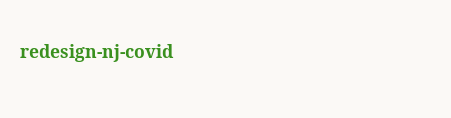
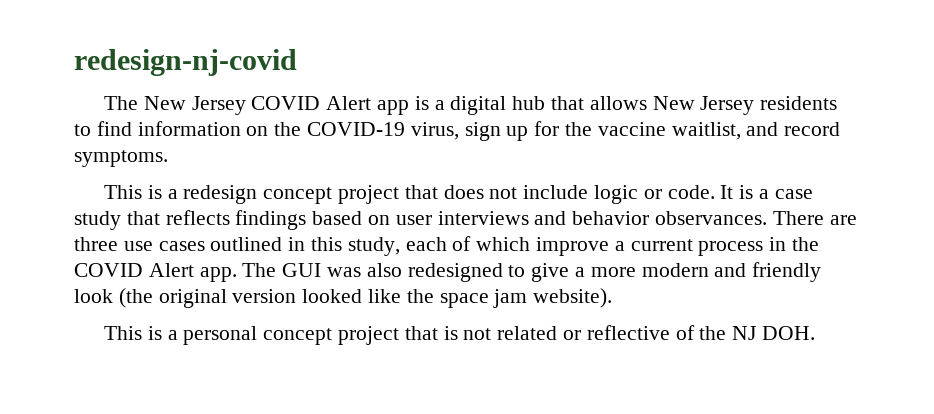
(174, 53) none -> [103,96,838,115] [74,121,841,141] [74,150,168,167] [103,185,813,204] [74,210,857,230] [74,236,820,256] [74,262,822,282] [74,288,613,308] [103,325,816,345] // The New Jersey COVID Alert app is a digital hub that allows New Jersey residents to find information on the COVID-19 virus, sign up for the vaccine waitlist, and record symptoms. // This is a redesign concept project that does not include logic or code. It is a case study that reflects findings based on user interviews and behavior observances. There are three use cases outlined in this study, each of which improve a current process in the COVID Alert app. The GUI was also redesigned to give a more modern and friendly look (the original version looked like the space jam website). // This is a personal concept project that is not related or reflective of the NJ DOH.

